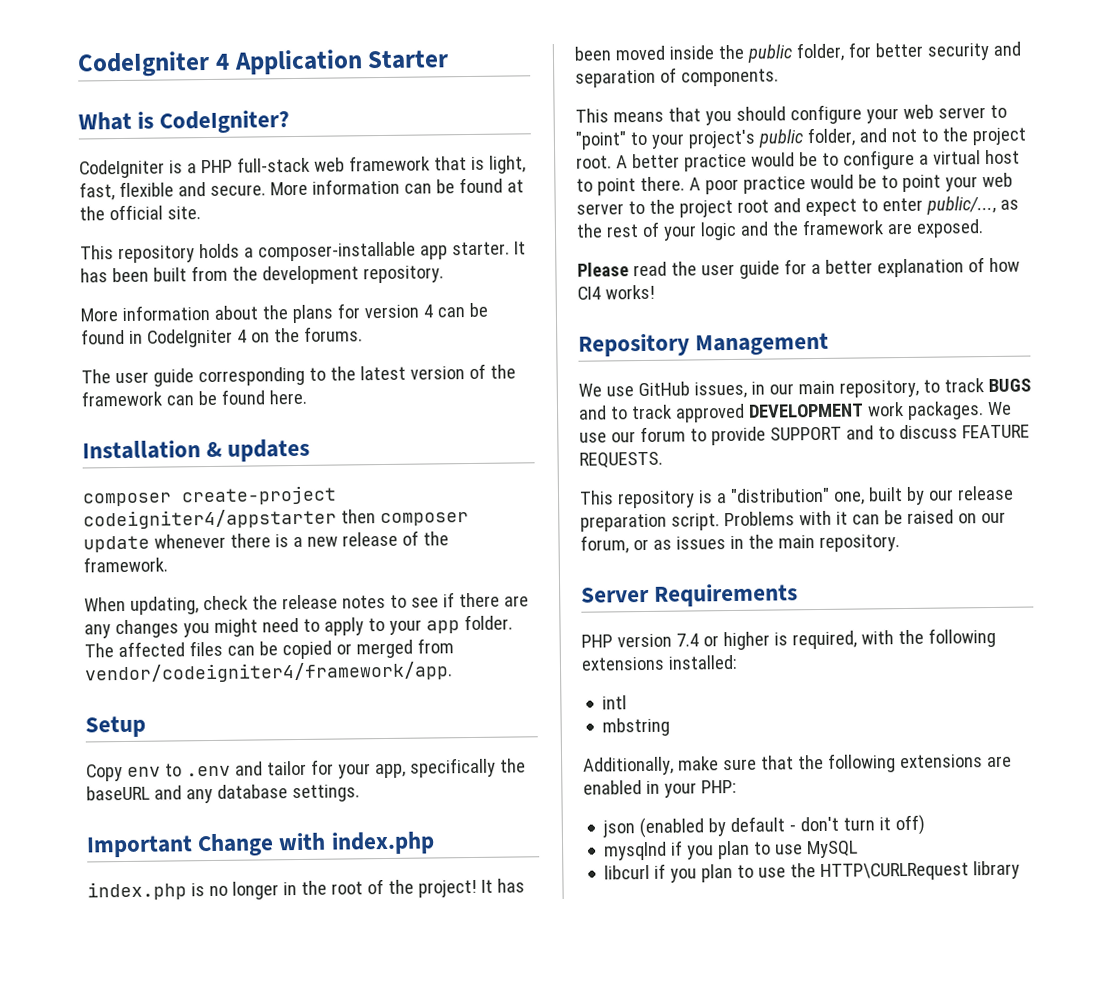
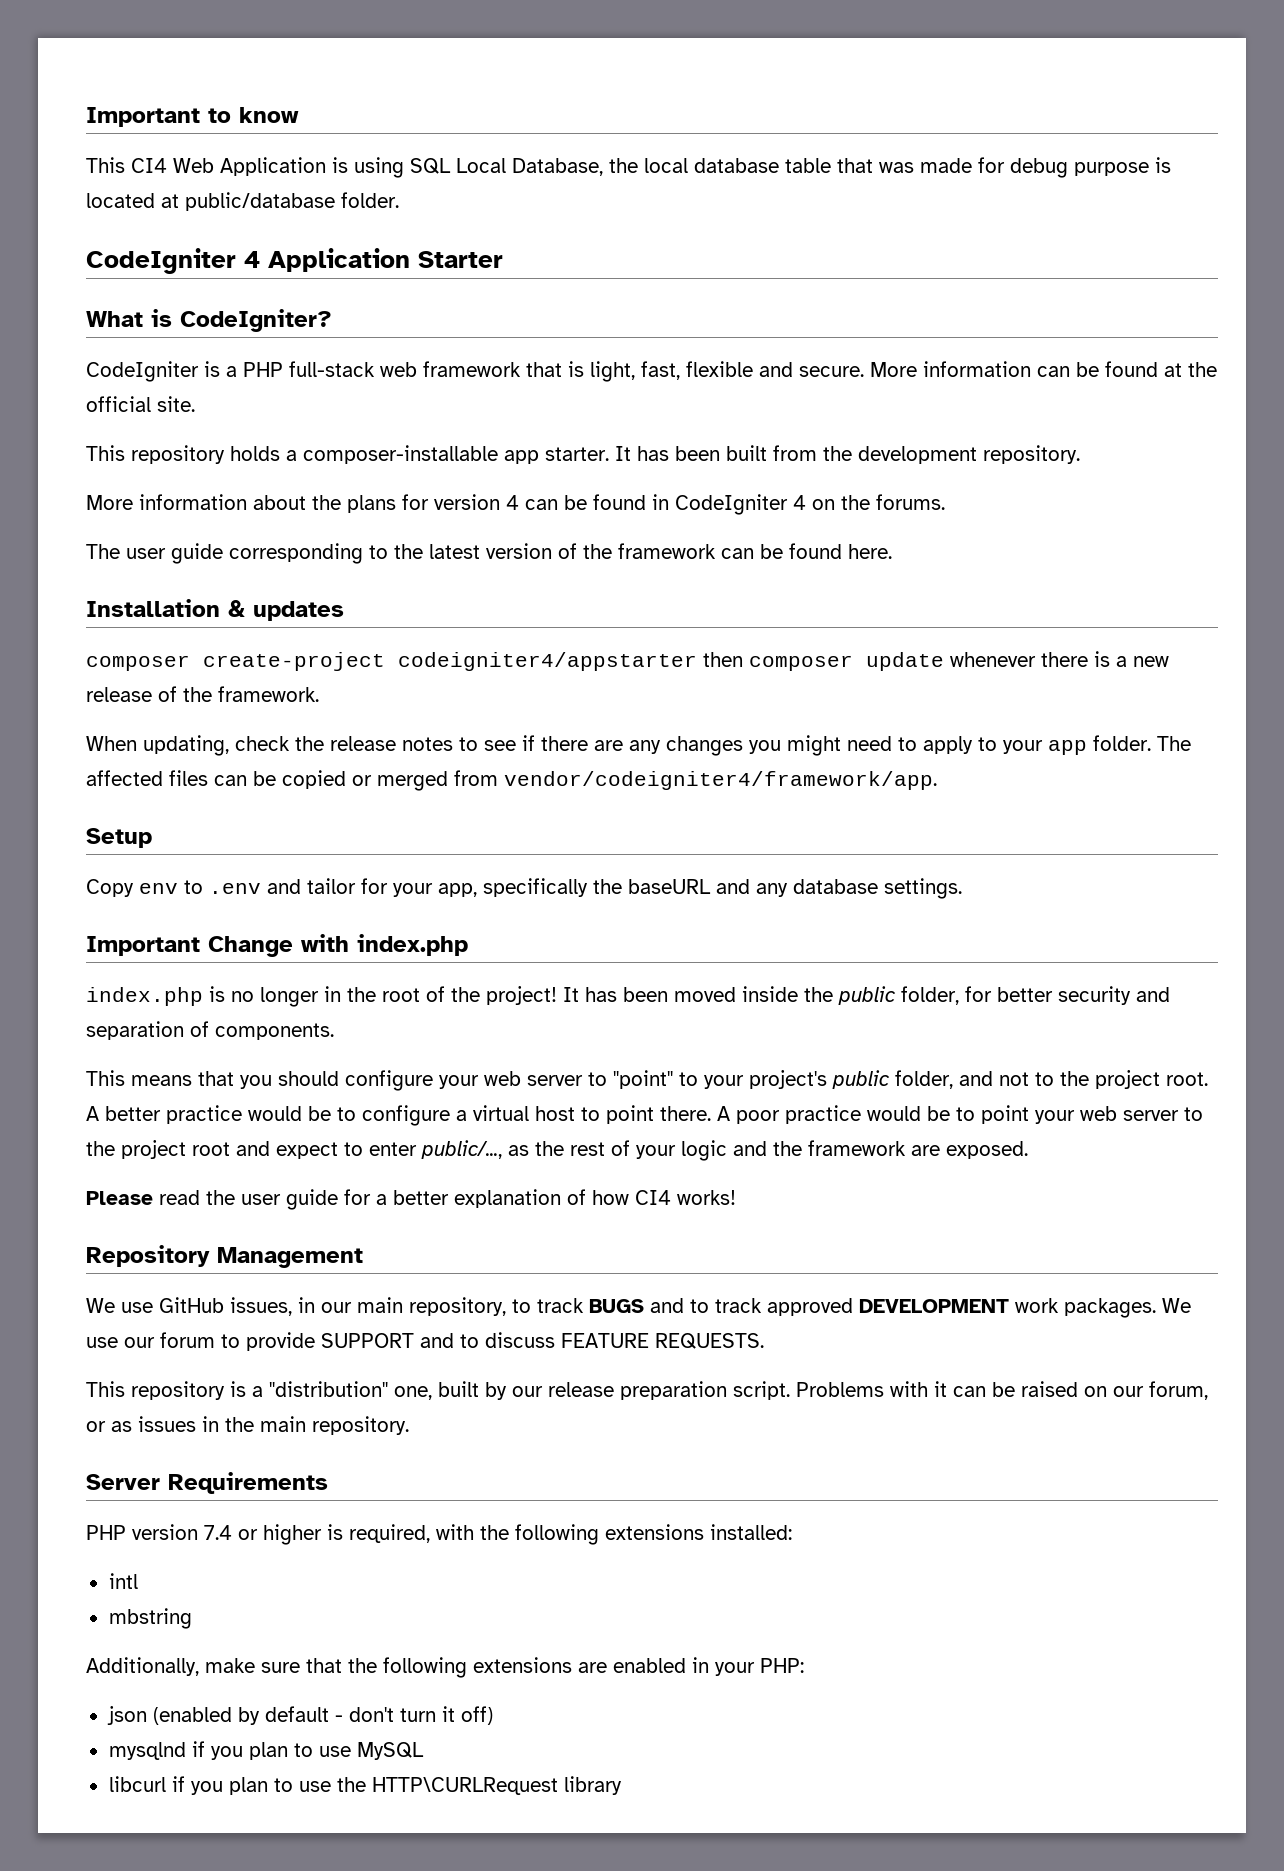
(77, 64) none -> [86,107,299,127] [86,157,1171,178] [86,192,399,211] Important to know // This CI4 Web Application is using SQL Local Database, the local database table that was made for debug purpose is located at public/database folder. //

